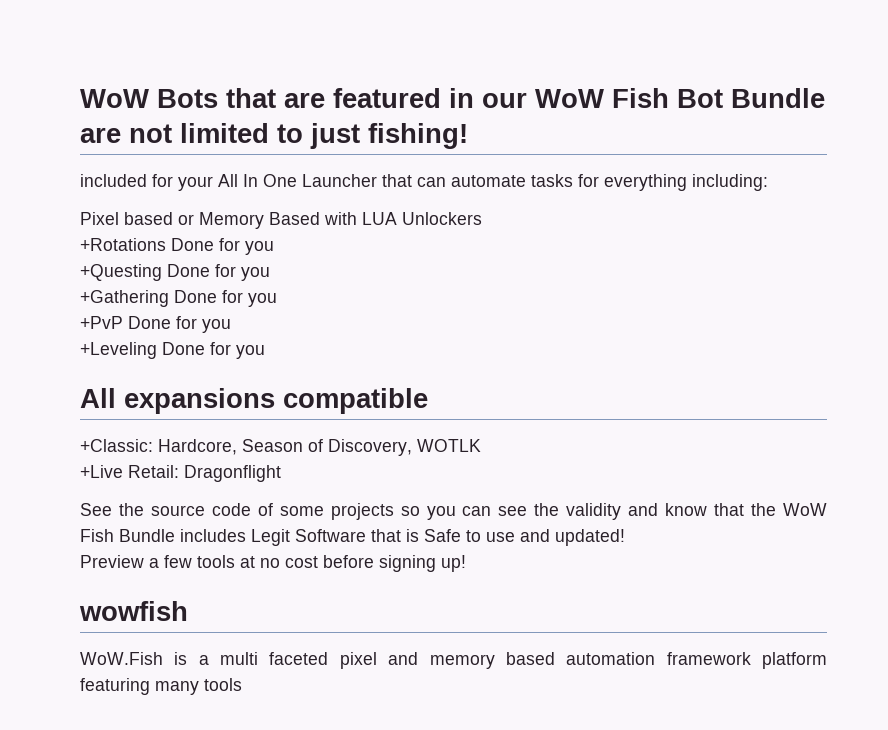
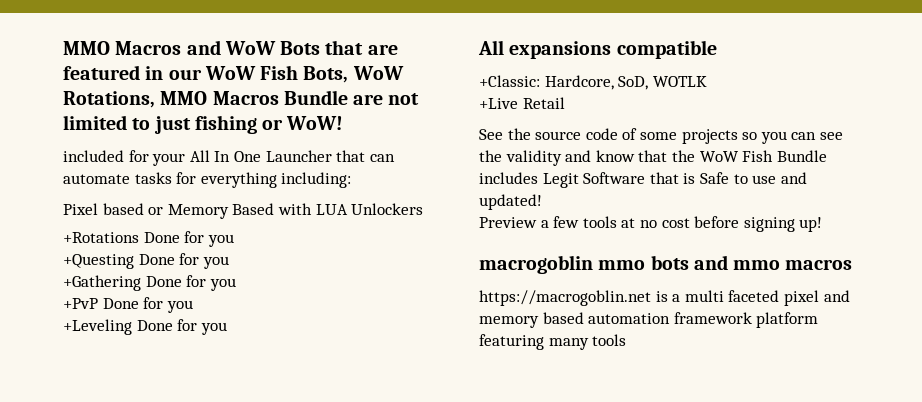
(80, 98) none -> [63,40,221,55] MMO Macros and
[677,89,723,108] Bot -> [303,66,404,83] [63,91,279,108] Bots, WoW Rotations, MMO Macros
[368,123,468,149] fishing! -> [194,115,344,134] fishing or WoW!
[242,439,412,456] Season of Discovery, -> [618,76,649,90] SoD,
[128,465,281,482] Retail: Dragonflight -> [522,97,565,109] Retail
[79,601,188,621] [80,652,163,665] wowfish // WoW.Fish -> [479,255,853,274] [479,290,651,306] macrogoblin mmo bots and mmo macros // https://macrogoblin.net

